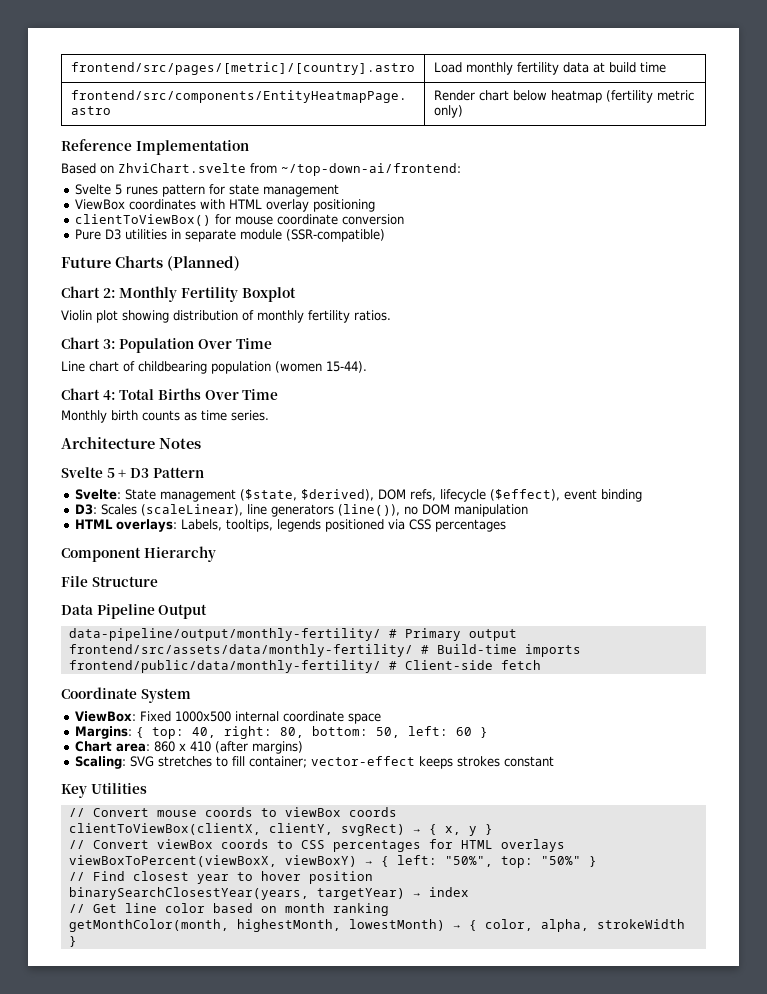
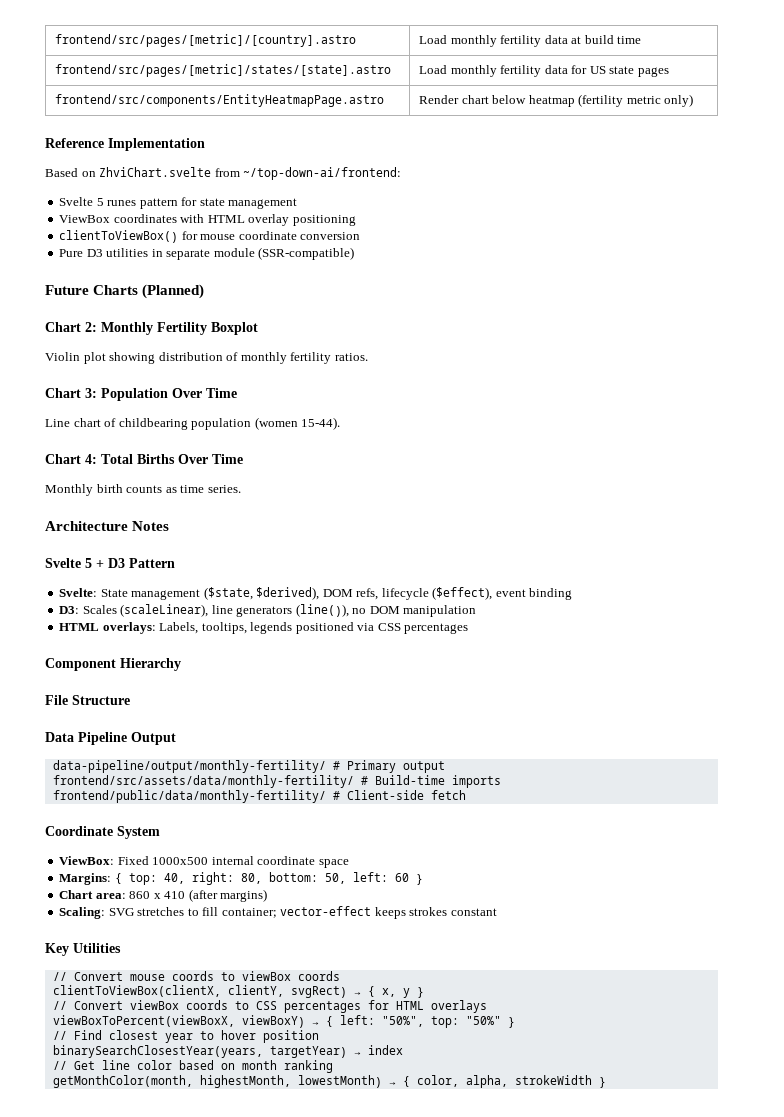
(666, 67) none -> [55,64,392,77] [419,65,669,77] // frontend/src/pages/[metric]/states/[state].astro | Load monthly fertility data for US state pages

